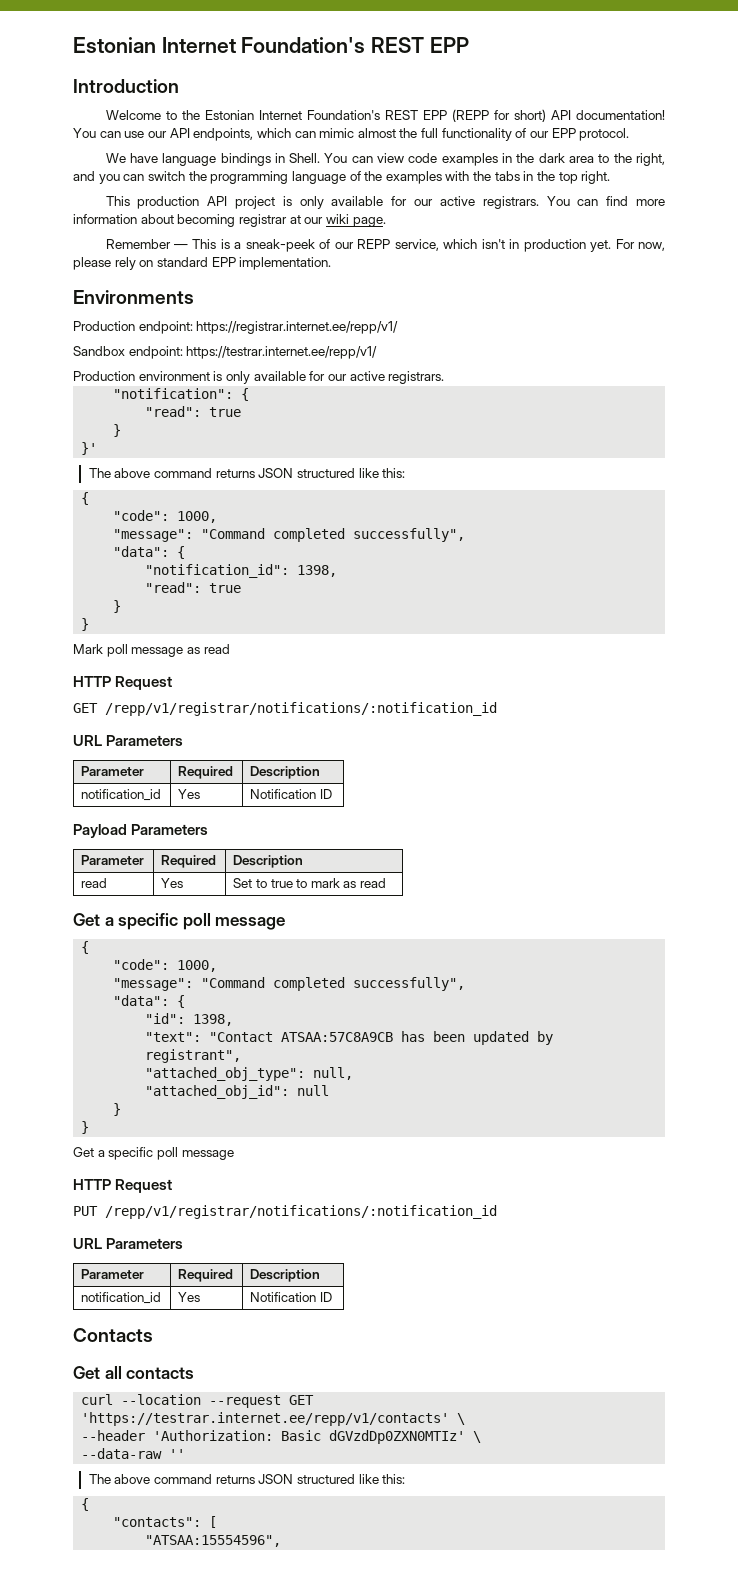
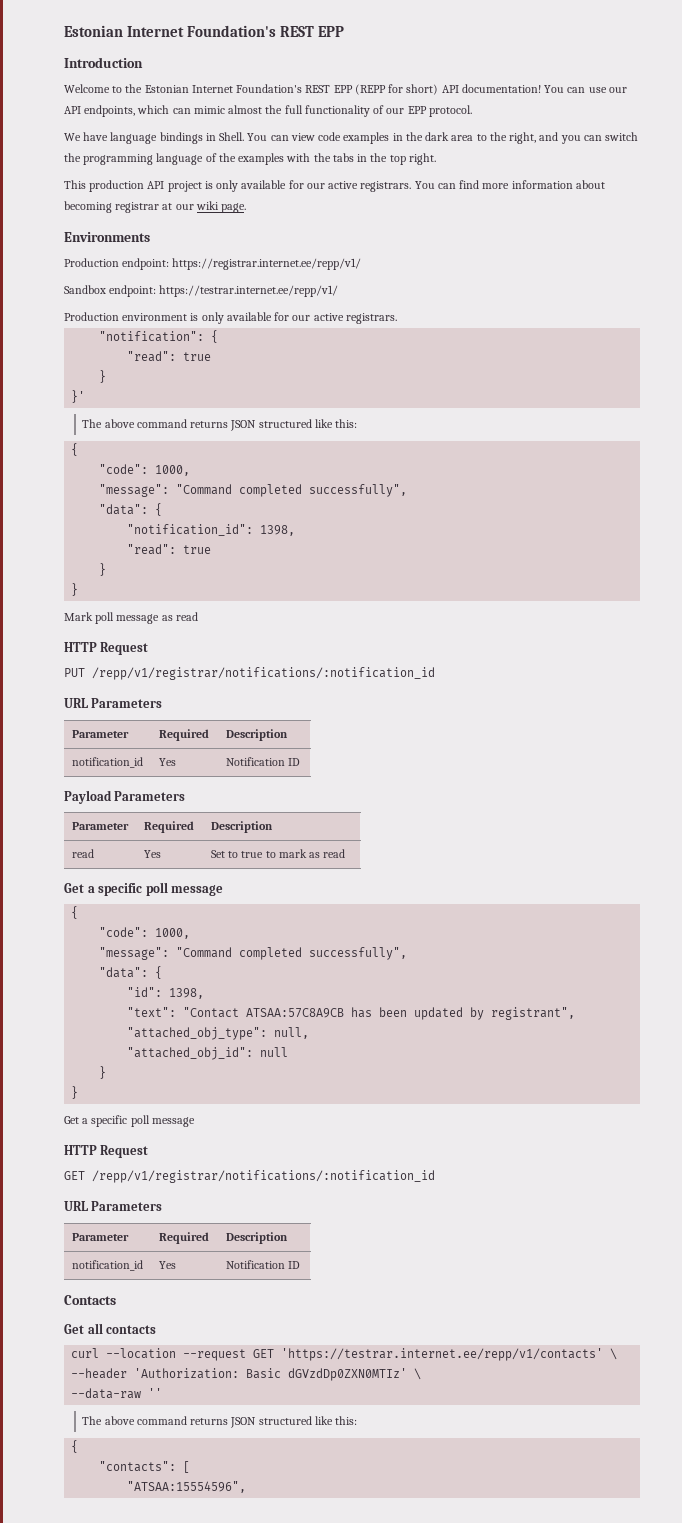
[105,239,665,252] [73,257,332,270] // Remember — This is a sneak-peek of our REPP service, which isn't in production yet. For now, please rely on standard EPP implementation. -> (247, 208) none
[73,703,98,713] GET -> [64,668,85,677] PUT
[73,1206,98,1216] PUT -> [64,1171,85,1180] GET

